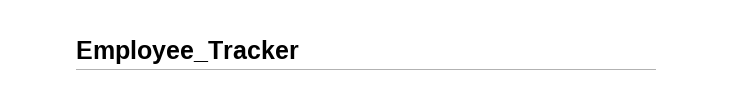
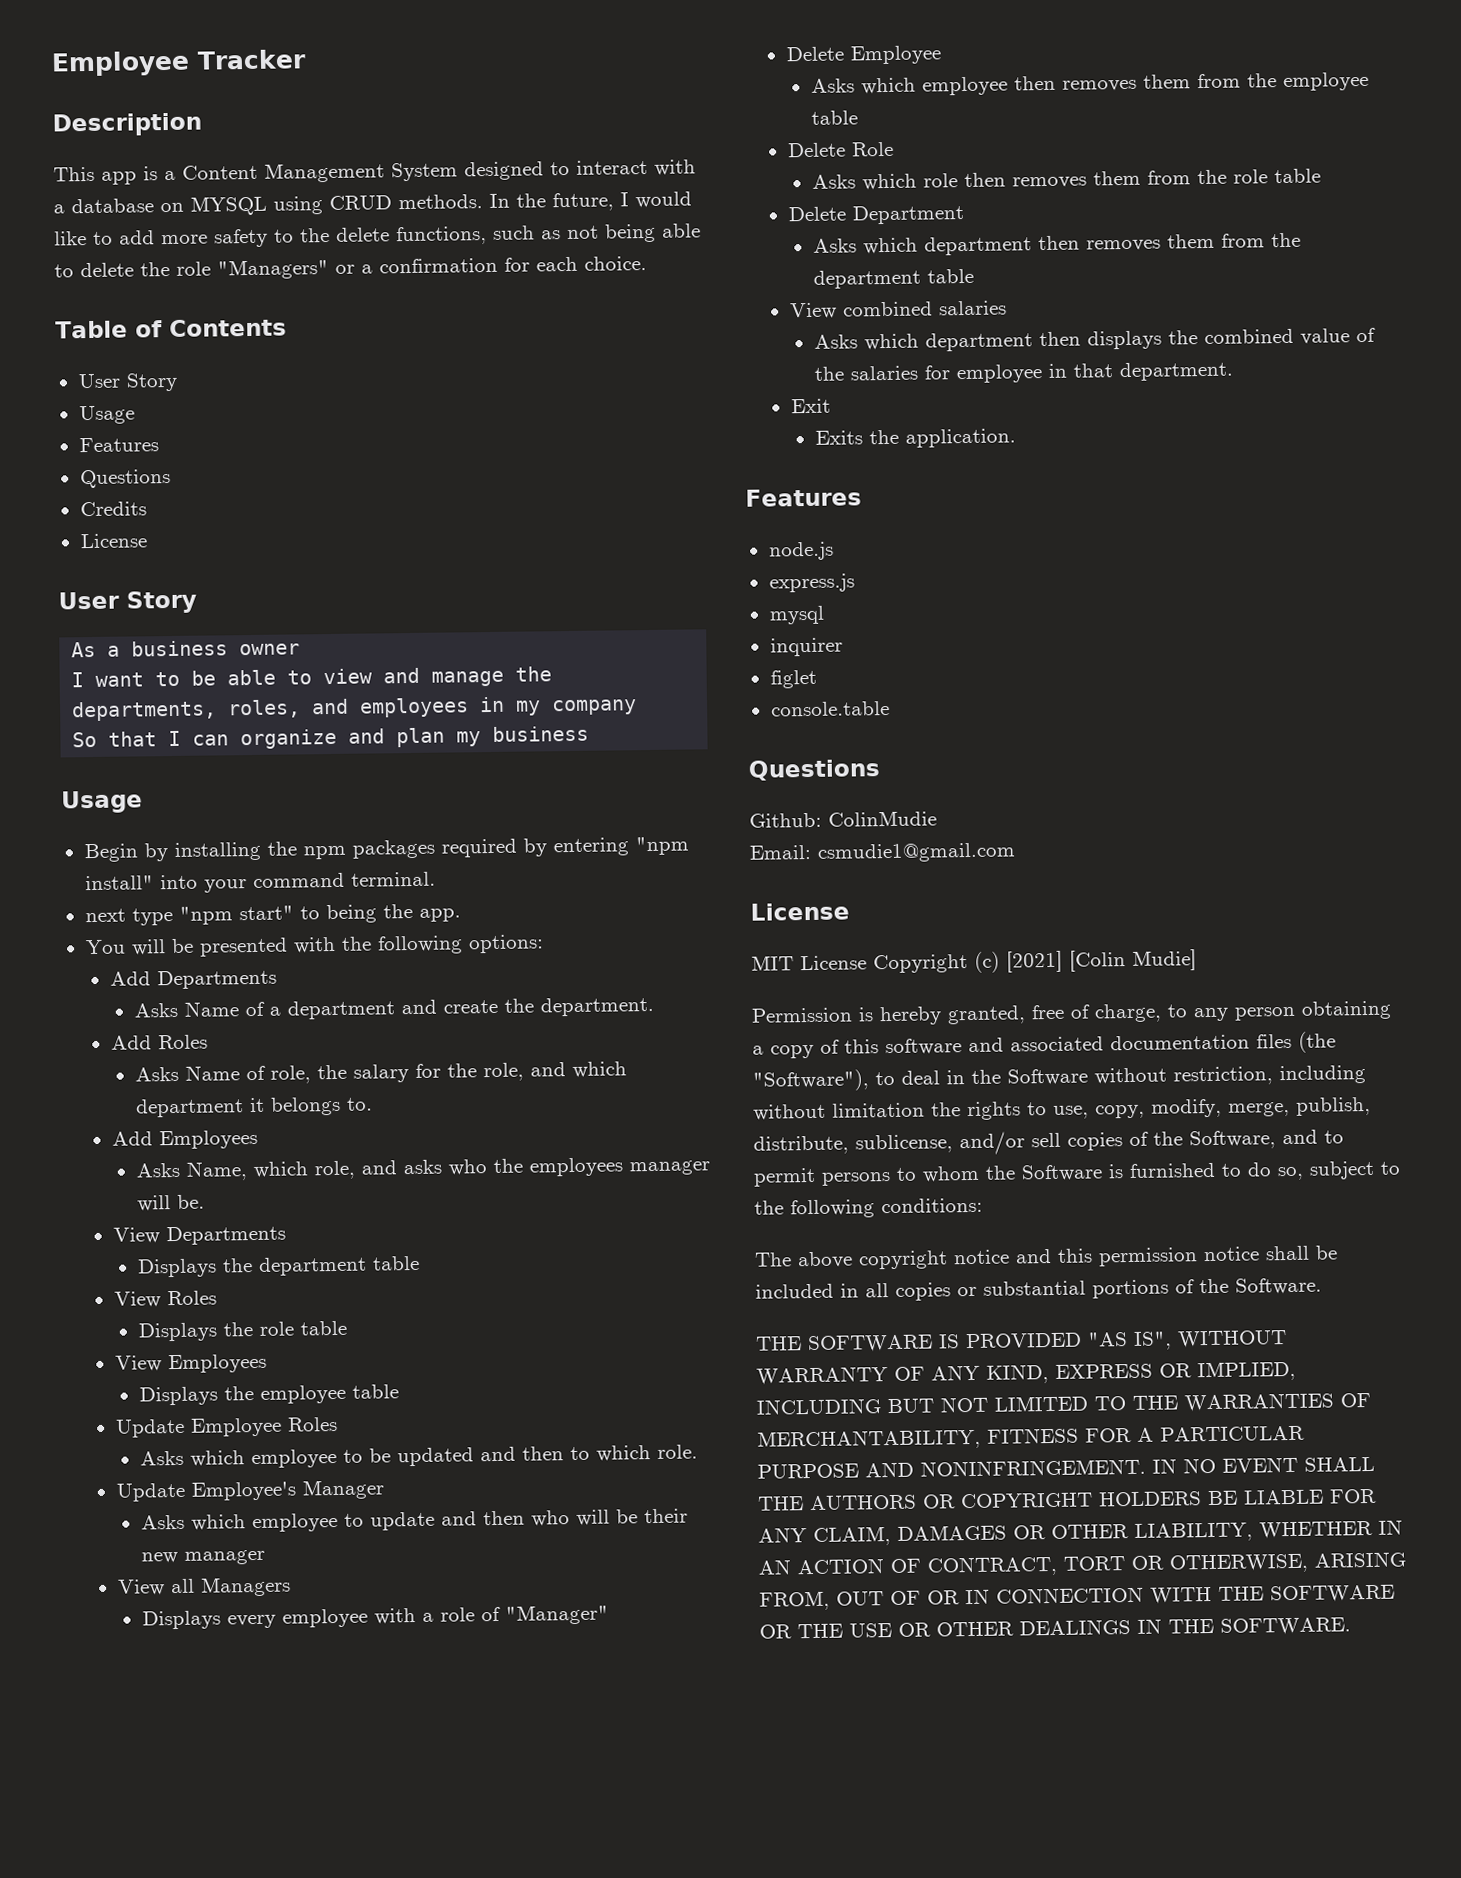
[76,40,299,64] Employee_Tracker -> [51,49,307,77] [52,112,202,137] [53,159,696,185] [53,191,692,216] [54,223,701,248] [54,256,647,280] [55,318,287,339] [77,372,178,392] [78,405,135,425] [78,437,159,453] [79,469,171,489] [79,501,147,517] [79,533,148,549] [58,590,197,614] [71,640,301,658] [71,666,553,688] [71,696,638,722] [72,725,590,750] [61,790,143,814] [83,836,689,863] [84,871,436,893] [84,903,461,926] [84,934,544,957] [109,969,277,990] [133,996,654,1020] [110,1034,208,1050] [134,1061,627,1084] [134,1096,373,1118] [111,1129,258,1150] [135,1157,710,1181] [136,1194,205,1212] [112,1225,286,1246] [136,1255,420,1278] [113,1290,217,1308] [137,1320,347,1342] [114,1353,267,1374] [138,1384,399,1406] [114,1416,338,1438] [139,1444,698,1469] [115,1479,385,1502] [140,1508,688,1533] [140,1549,265,1565] [117,1576,291,1597] [141,1604,609,1630] [785,45,942,65] [810,71,1369,96] [810,110,858,125] [787,141,894,158] [811,168,1321,191] [787,205,965,225] [812,232,1301,256] [812,268,974,289] [789,300,1007,320] [813,327,1376,352] [813,361,1234,384] [790,398,831,414] [814,428,1016,448] [745,488,862,507] [768,541,834,561] [768,573,855,593] [768,605,825,625] [769,637,843,657] [769,669,817,689] [770,700,890,717] [748,759,881,781] [749,810,937,828] [749,842,1016,863] [750,902,850,921] [751,949,1197,974] [751,1000,1392,1026] [752,1031,1336,1059] [752,1065,1366,1092] [753,1096,1371,1121] [753,1129,1344,1156] [753,1160,1401,1187] [754,1197,983,1219] [754,1245,1338,1270] [755,1277,1322,1301] [755,1330,1287,1353] [756,1360,1296,1385] [756,1392,1371,1415] [757,1425,1305,1451] [757,1456,1375,1479] [758,1488,1377,1511] [758,1519,1403,1547] [758,1551,1406,1577] [759,1584,1395,1611] [759,1617,1351,1639] Employee Tracker // Description // This app is a Content Management System designed to interact with a database on MYSQL using CRUD methods. In the future, I would like to add more safety to the delete functions, such as not being able to delete the role "Managers" or a confirmation for each choice. // Table of Contents // User Story // Usage // Features // Questions // Credits // License // User Story // As a business owner // I want to be able to view and manage the departments, roles, and employees in my company // So that I can organize and plan my business // Usage // Begin by installing the npm packages required by entering "npm install" into your command terminal. // next type "npm start" to being the app. // You will be presented with the following options: // Add Departments // Asks Name of a department and create the department. // Add Roles // Asks Name of role, the salary for the role, and which department it belongs to. // Add Employees // Asks Name, which role, and asks who the employees manager will be. // View Departments // Displays the department table // View Roles // Displays the role table // View Employees // Displays the employee table // Update Employee Roles // Asks which employee to be updated and then to which role. // Update Employee's Manager // Asks which employee to update and then who will be their new manager // View all Managers // Displays every employee with a role of "Manager" // Delete Employee // Asks which employee then removes them from the employee table // Delete Role // Asks which role then removes them from the role table // Delete Department // Asks which department then removes them from the department table // View combined salaries // Asks which department then displays the combined value of the salaries for employee in that department. // Exit // Exits the application. // Features // node.js // express.js // mysql // inquirer // figlet // console.table // Questions // Github: ColinMudie // Email: csmudie1@gmail.com // License // MIT License Copyright (c) [2021] [Colin Mudie] // Permission is hereby granted, free of charge, to any person obtaining a copy of this software and associated documentation files (the "Software"), to deal in the Software without restriction, including without limitation the rights to use, copy, modify, merge, publish, distribute, sublicense, and/or sell copies of the Software, and to permit persons to whom the Software is furnished to do so, subject to the following conditions: // The above copyright notice and this permission notice shall be included in all copies or substantial portions of the Software. // THE SOFTWARE IS PROVIDED "AS IS", WITHOUT WARRANTY OF ANY KIND, EXPRESS OR IMPLIED, INCLUDING BUT NOT LIMITED TO THE WARRANTIES OF MERCHANTABILITY, FITNESS FOR A PARTICULAR PURPOSE AND NONINFRINGEMENT. IN NO EVENT SHALL THE AUTHORS OR COPYRIGHT HOLDERS BE LIABLE FOR ANY CLAIM, DAMAGES OR OTHER LIABILITY, WHETHER IN AN ACTION OF CONTRACT, TORT OR OTHERWISE, ARISING FROM, OUT OF OR IN CONNECTION WITH THE SOFTWARE OR THE USE OR OTHER DEALINGS IN THE SOFTWARE.

